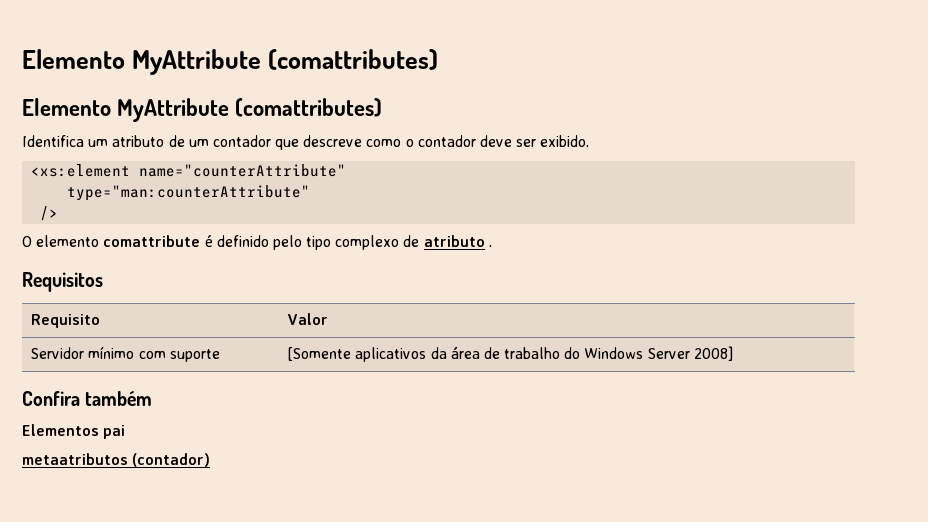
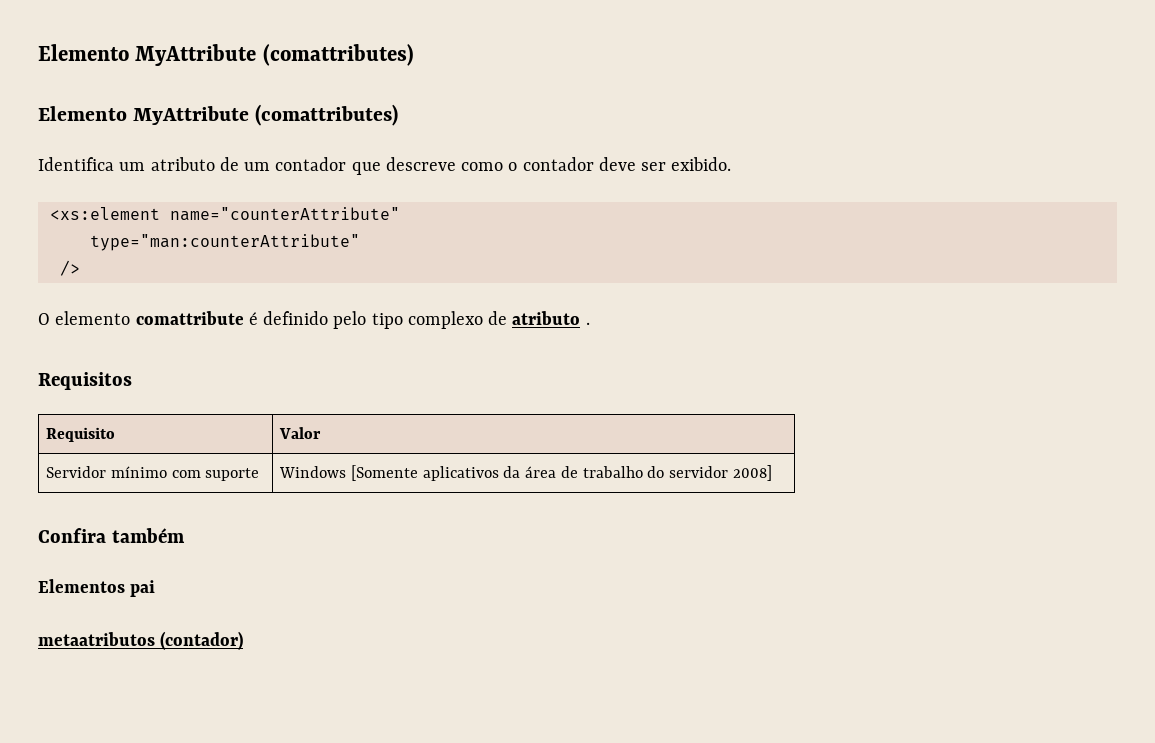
(220, 355) none -> [279,466,347,478] Windows
[584,347,690,359] Windows Server -> [668,466,728,478] servidor

